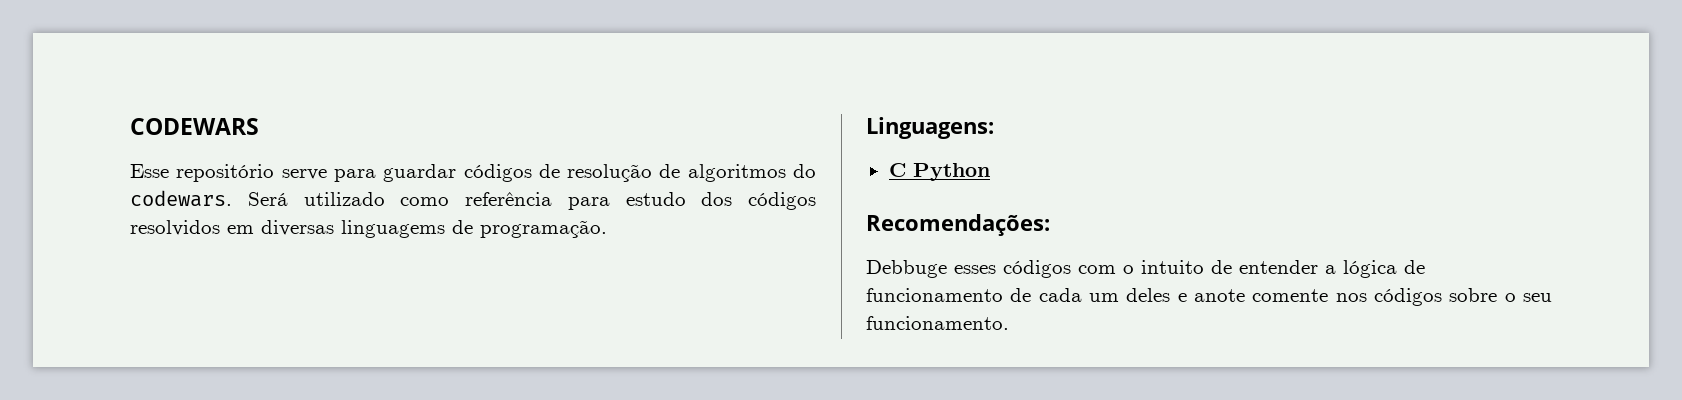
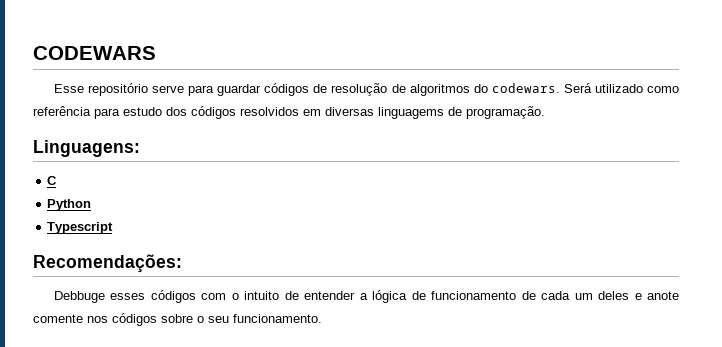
(906, 170) none -> (58, 180) //
(990, 172) none -> [47,222,114,234] // Typescript

